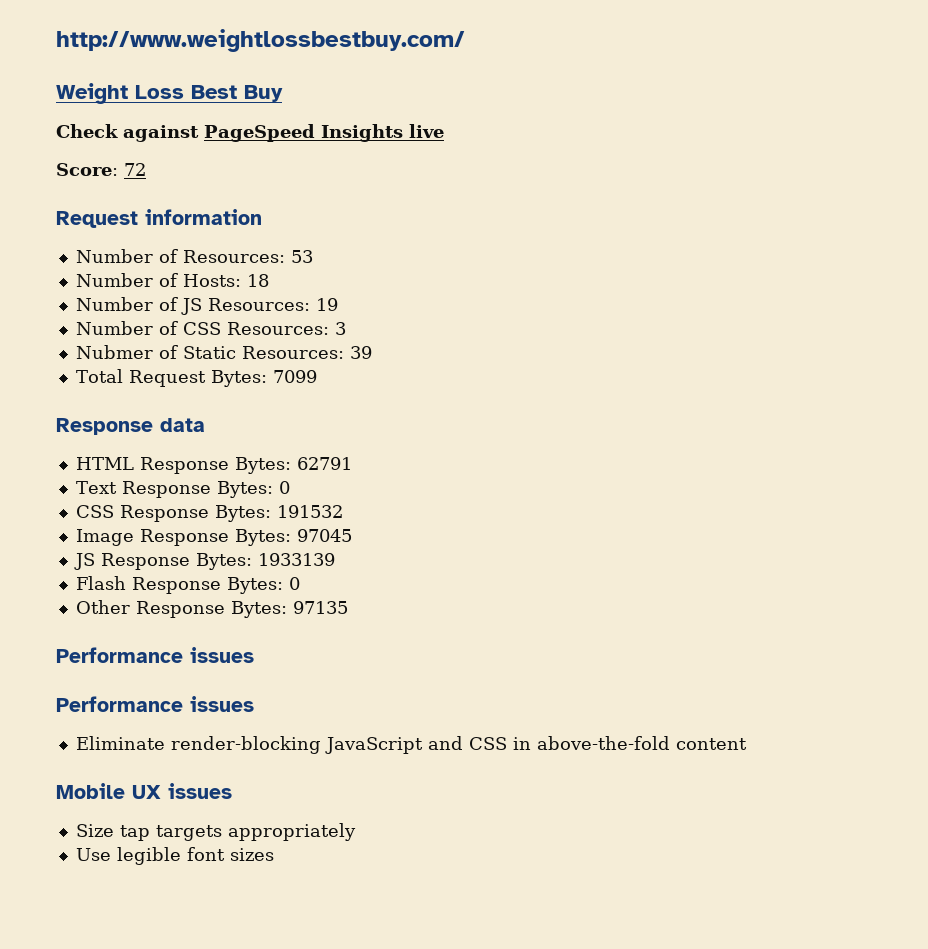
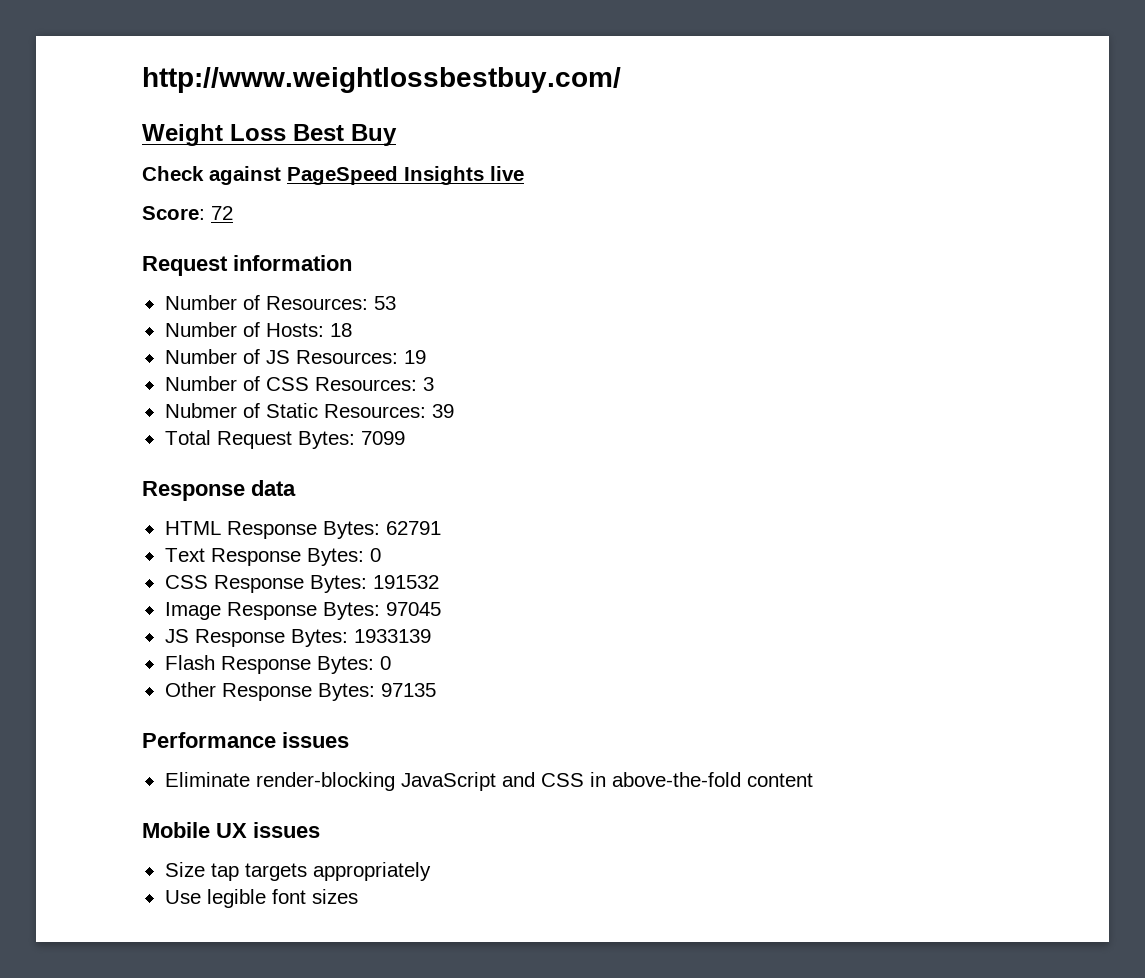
[56,696,254,712] // Performance issues -> (349, 740) none

